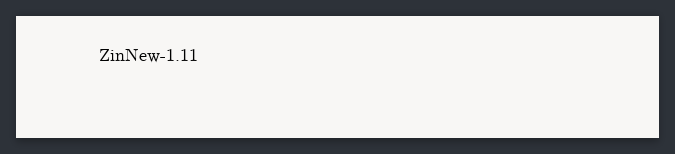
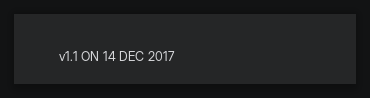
[99,48,198,63] ZinNew-1.11 -> [59,51,175,61] v1.1 ON 14 DEC 2017

